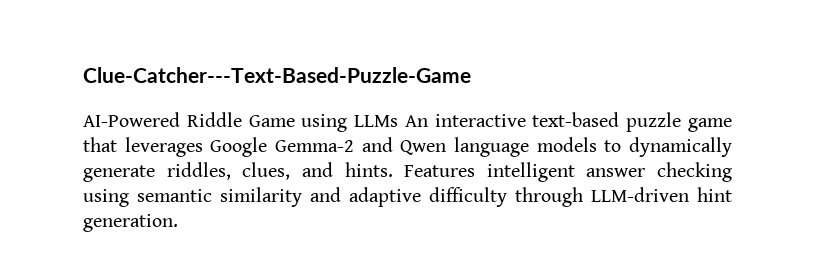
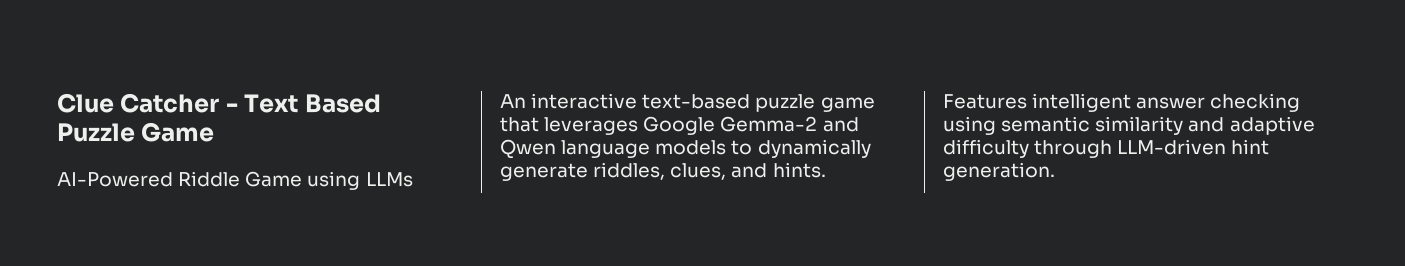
[83,67,471,83] Clue-Catcher---Text-Based-Puzzle-Game -> [57,93,381,113] [57,122,215,142] Clue Catcher - Text Based Puzzle Game
(399, 121) none -> (413, 179) //

